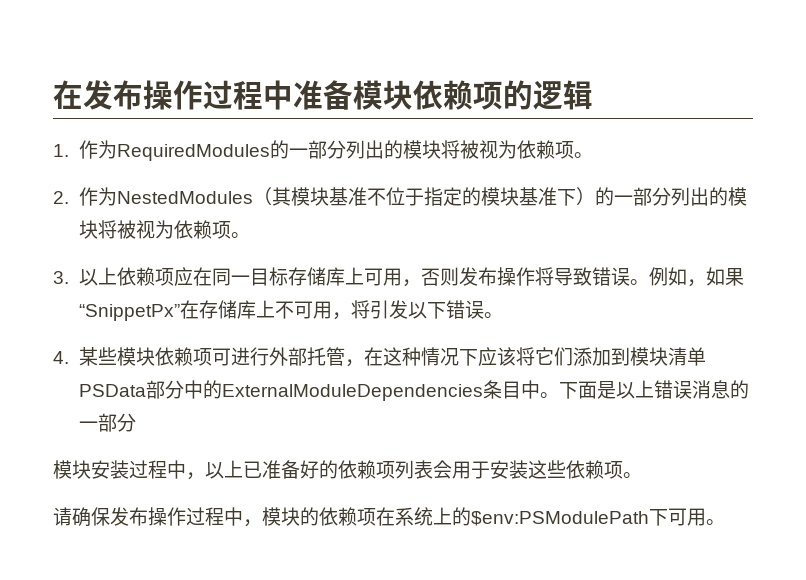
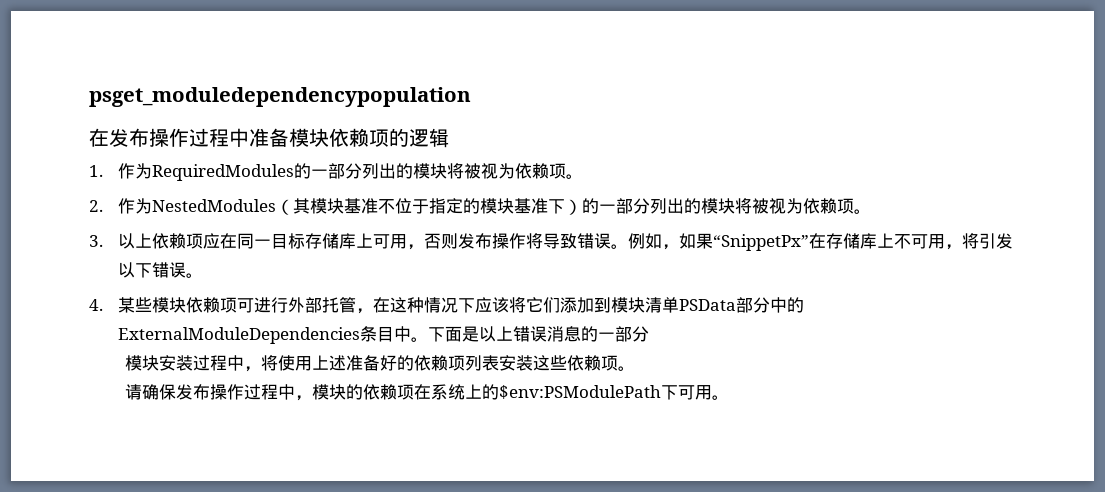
(53, 94) none -> [89,87,471,107] psget_moduledependencypopulation //
[205,460,262,479] 以上已 -> [261,355,347,371] 将使用上述
[433,460,490,479] 会用于 -> (500, 363) none

